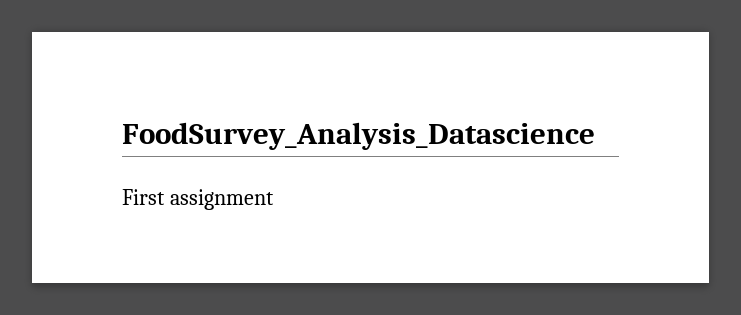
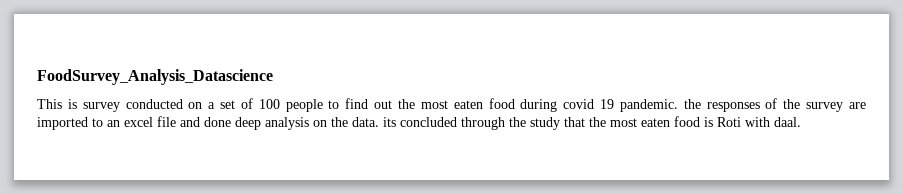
[122,189,274,210] First assignment -> [37,98,866,112] [37,116,801,130] This is survey conducted on a set of 100 people to find out the most eaten food during covid 19 pandemic. the responses of the survey are imported to an excel file and done deep analysis on the data. its concluded through the study that the most eaten food is Roti with daal.

